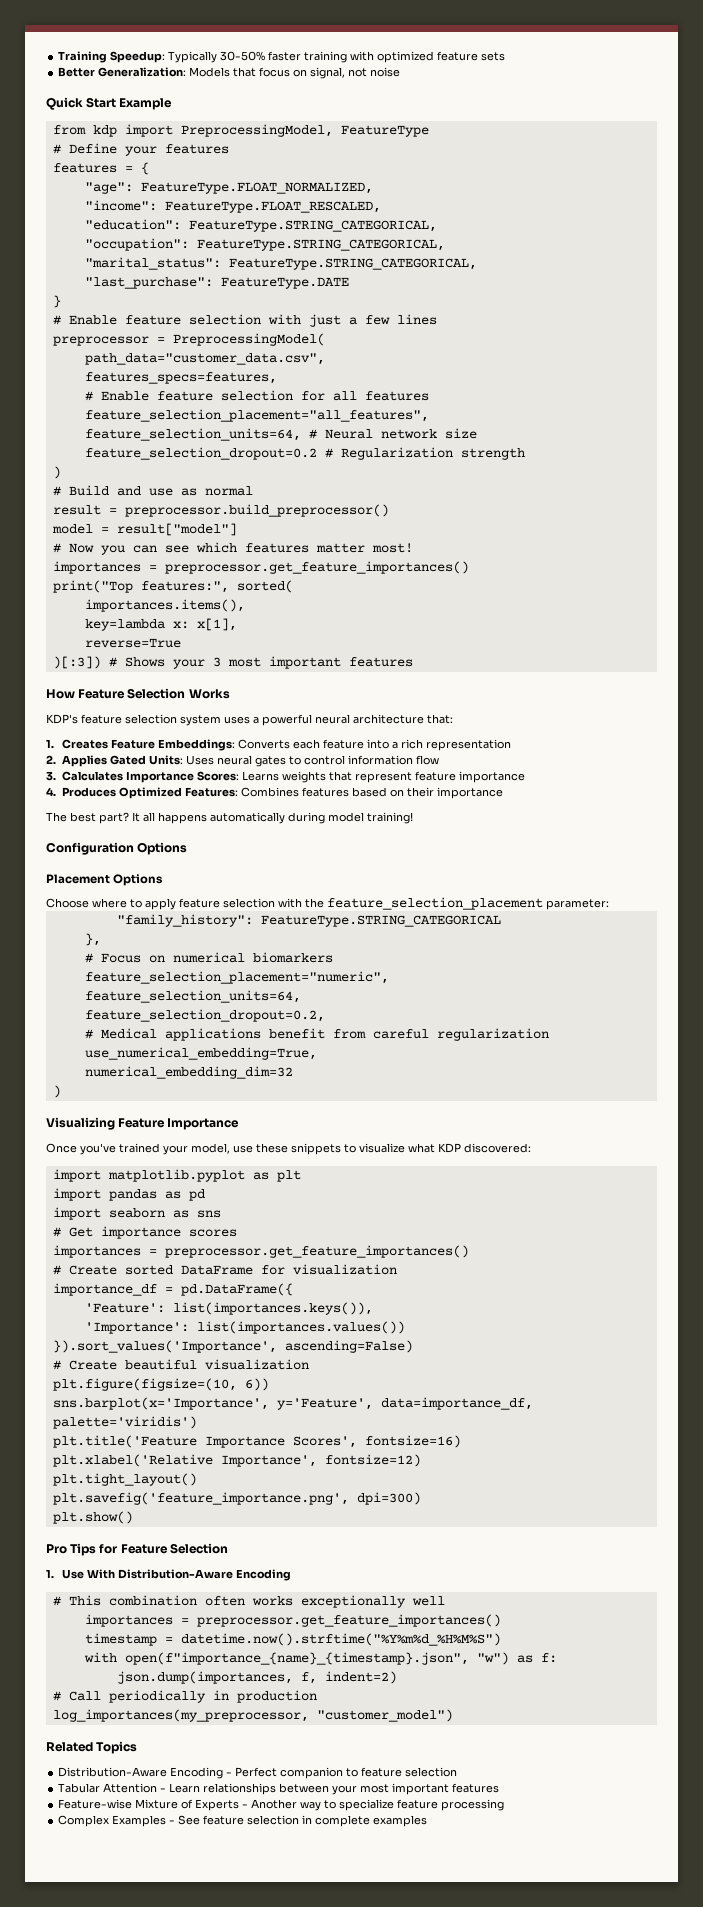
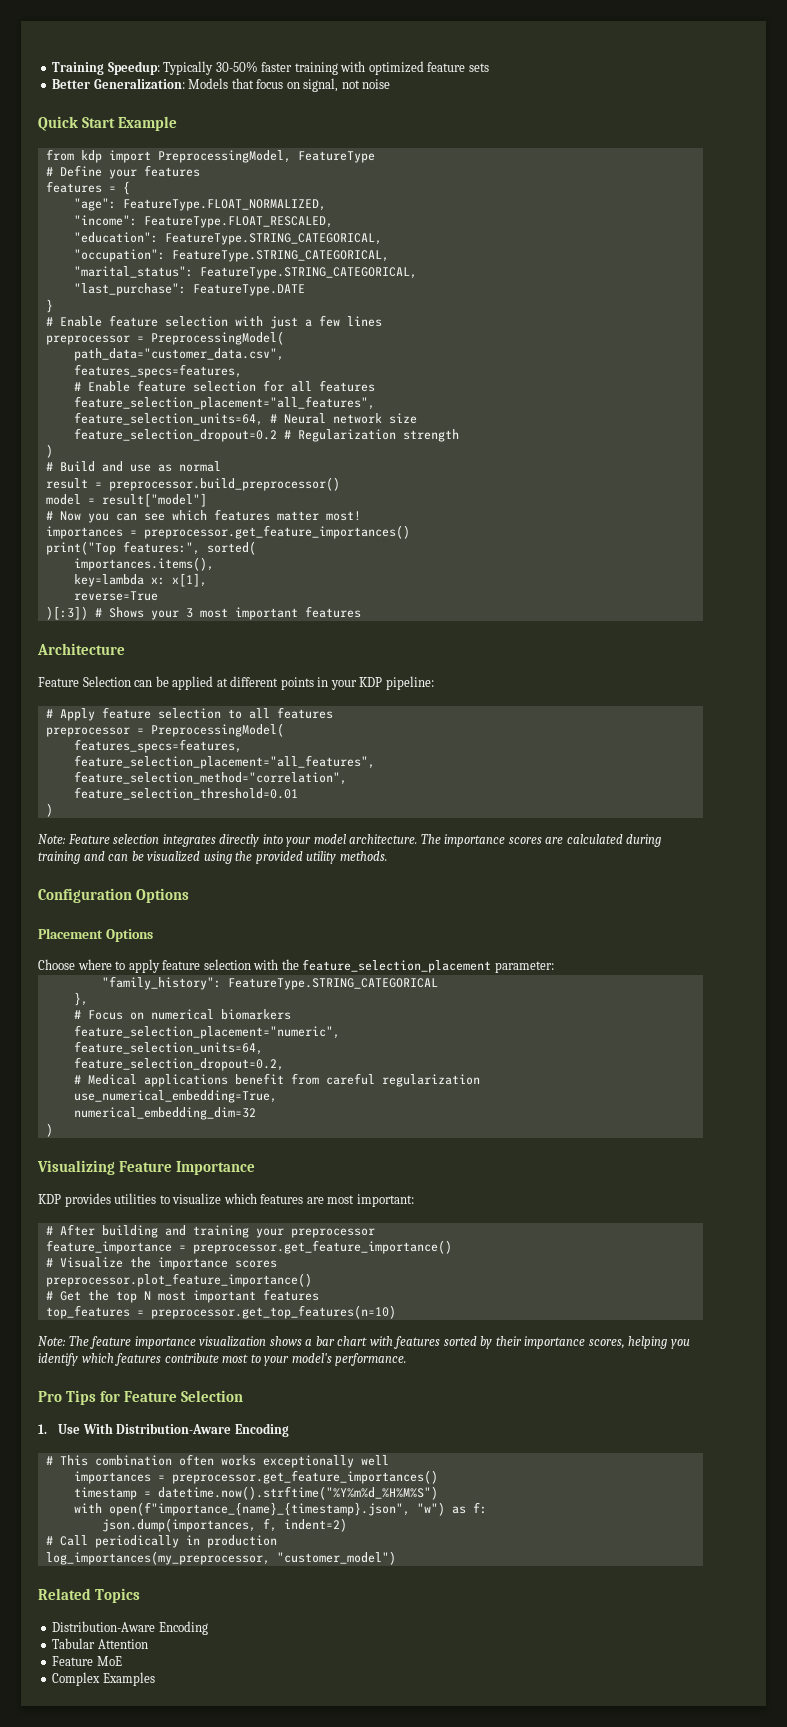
[46,688,230,699] [46,714,453,726] [46,739,512,751] [46,755,440,767] [46,771,526,783] [46,787,504,799] [46,812,413,824] How Feature Selection Works // KDP's feature selection system uses a powerful neural architecture that: // 1. Creates Feature Embeddings: Converts each feature into a rich representation // 2. Applies Gated Units: Uses neural gates to control information flow // 3. Calculates Importance Scores: Learns weights that represent feature importance // 4. Produces Optimized Features: Combines features based on their importance // The best part? It all happens automatically during model training! -> [37,643,125,655] [38,676,434,690] [45,707,333,721] [45,723,284,737] [73,739,242,753] [73,755,375,769] [73,771,347,785] [73,787,298,800] [45,803,53,817] [38,834,662,847] [38,851,387,864] Architecture // Feature Selection can be applied at different points in your KDP pipeline: // # Apply feature selection to all features // preprocessor = PreprocessingModel( // features_specs=features, // feature_selection_placement="all_features", // feature_selection_method="correlation", // feature_selection_threshold=0.01 // ) // Note: Feature selection integrates directly into your model architecture. The importance scores are calculated during training and can be visualized using the provided utility methods.
[46,1143,531,1155] [52,1169,301,1182] [52,1188,205,1201] [52,1207,221,1220] [52,1226,237,1239] [52,1245,469,1258] [52,1264,397,1275] [52,1283,293,1296] [84,1302,373,1315] [84,1321,405,1334] [52,1340,413,1353] [52,1359,309,1370] [52,1378,269,1391] [52,1397,533,1410] [52,1416,197,1429] [52,1435,461,1448] [52,1454,421,1467] [52,1473,197,1486] [52,1492,421,1505] [52,1511,133,1524] Once you've trained your model, use these snippets to visualize what KDP discovered: // import matplotlib.pyplot as plt // import pandas as pd // import seaborn as sns // # Get importance scores // importances = preprocessor.get_feature_importances() // # Create sorted DataFrame for visualization // importance_df = pd.DataFrame({ // 'Feature': list(importances.keys()), // 'Importance': list(importances.values()) // }).sort_values('Importance', ascending=False) // # Create beautiful visualization // plt.figure(figsize=(10, 6)) // sns.barplot(x='Importance', y='Feature', data=importance_df, palette='viridis') // plt.title('Feature Importance Scores', fontsize=16) // plt.xlabel('Relative Importance', fontsize=12) // plt.tight_layout() // plt.savefig('feature_importance.png', dpi=300) // plt.show() -> [38,1193,414,1207] [45,1224,375,1238] [45,1240,452,1254] [45,1257,277,1270] [45,1273,312,1287] [45,1289,319,1303] [45,1305,396,1319] [38,1336,690,1349] [38,1353,407,1366] KDP provides utilities to visualize which features are most important: // # After building and training your preprocessor // feature_importance = preprocessor.get_feature_importance() // # Visualize the importance scores // preprocessor.plot_feature_importance() // # Get the top N most important features // top_features = preprocessor.get_top_features(n=10) // Note: The feature importance visualization shows a bar chart with features sorted by their importance scores, helping you identify which features contribute most to your model's performance.
[226,1767,458,1779] [58,1783,500,1795] [58,1799,505,1811] [58,1815,428,1827] - Perfect companion to feature selection // Tabular Attention - Learn relationships between your most important features // Feature-wise Mixture of Experts - Another way to specialize feature processing // Complex Examples - See feature selection in complete examples -> [52,1638,148,1649] [52,1656,122,1666] [52,1672,155,1686] // Tabular Attention // Feature MoE // Complex Examples

